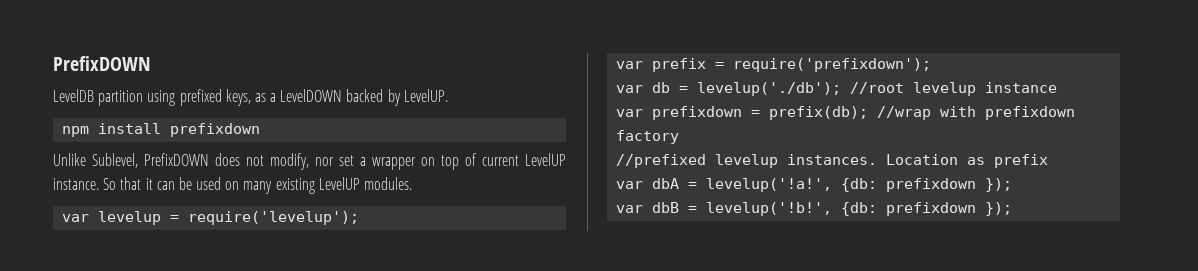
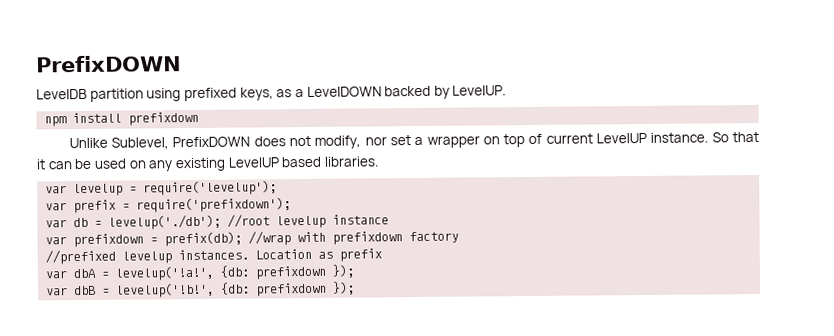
[243,181,273,194] many -> [148,160,174,172] any
[364,177,413,190] modules. -> [281,156,378,168] based libraries.

